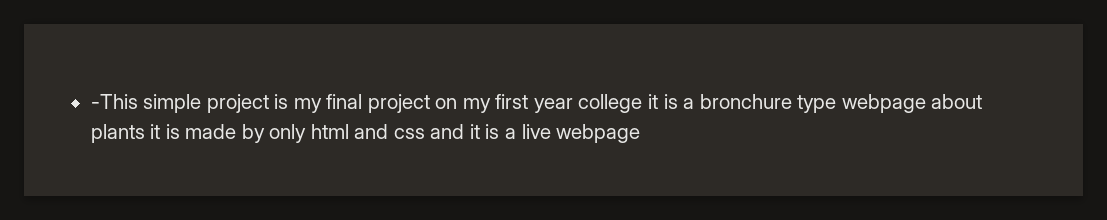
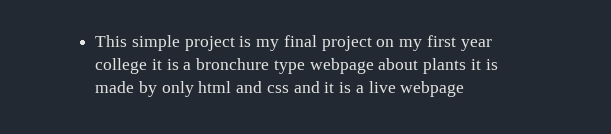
[90,94,138,109] -This -> [95,35,128,47] This

